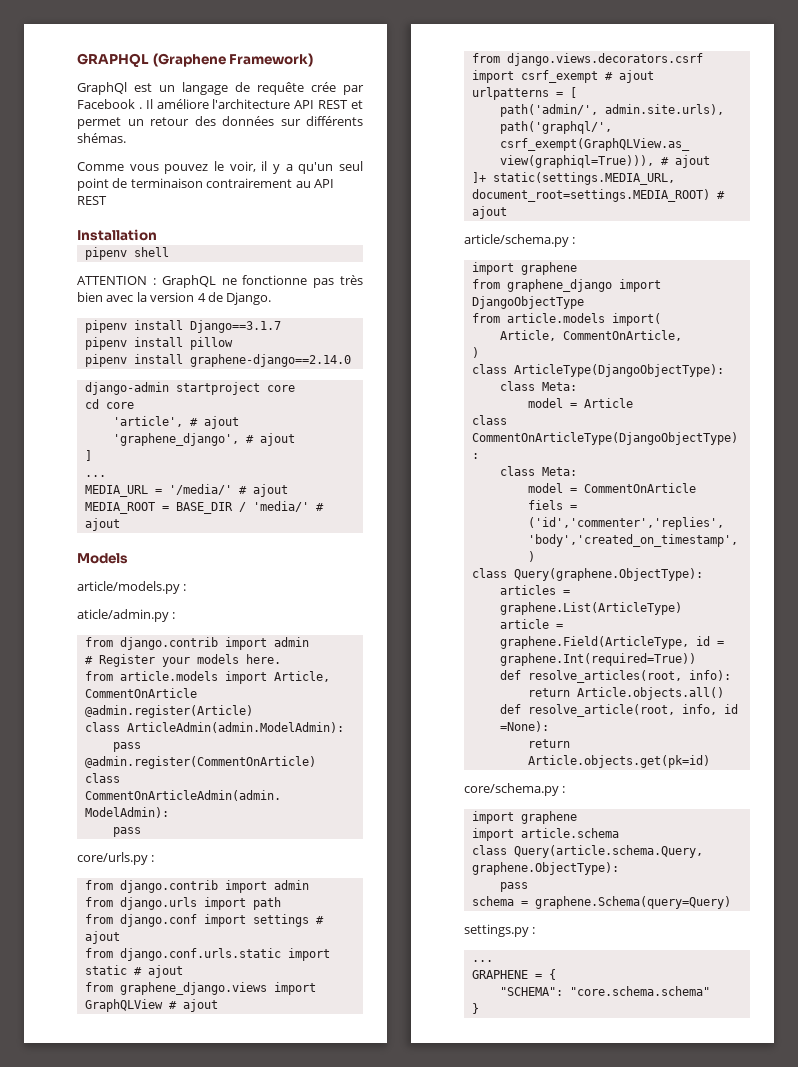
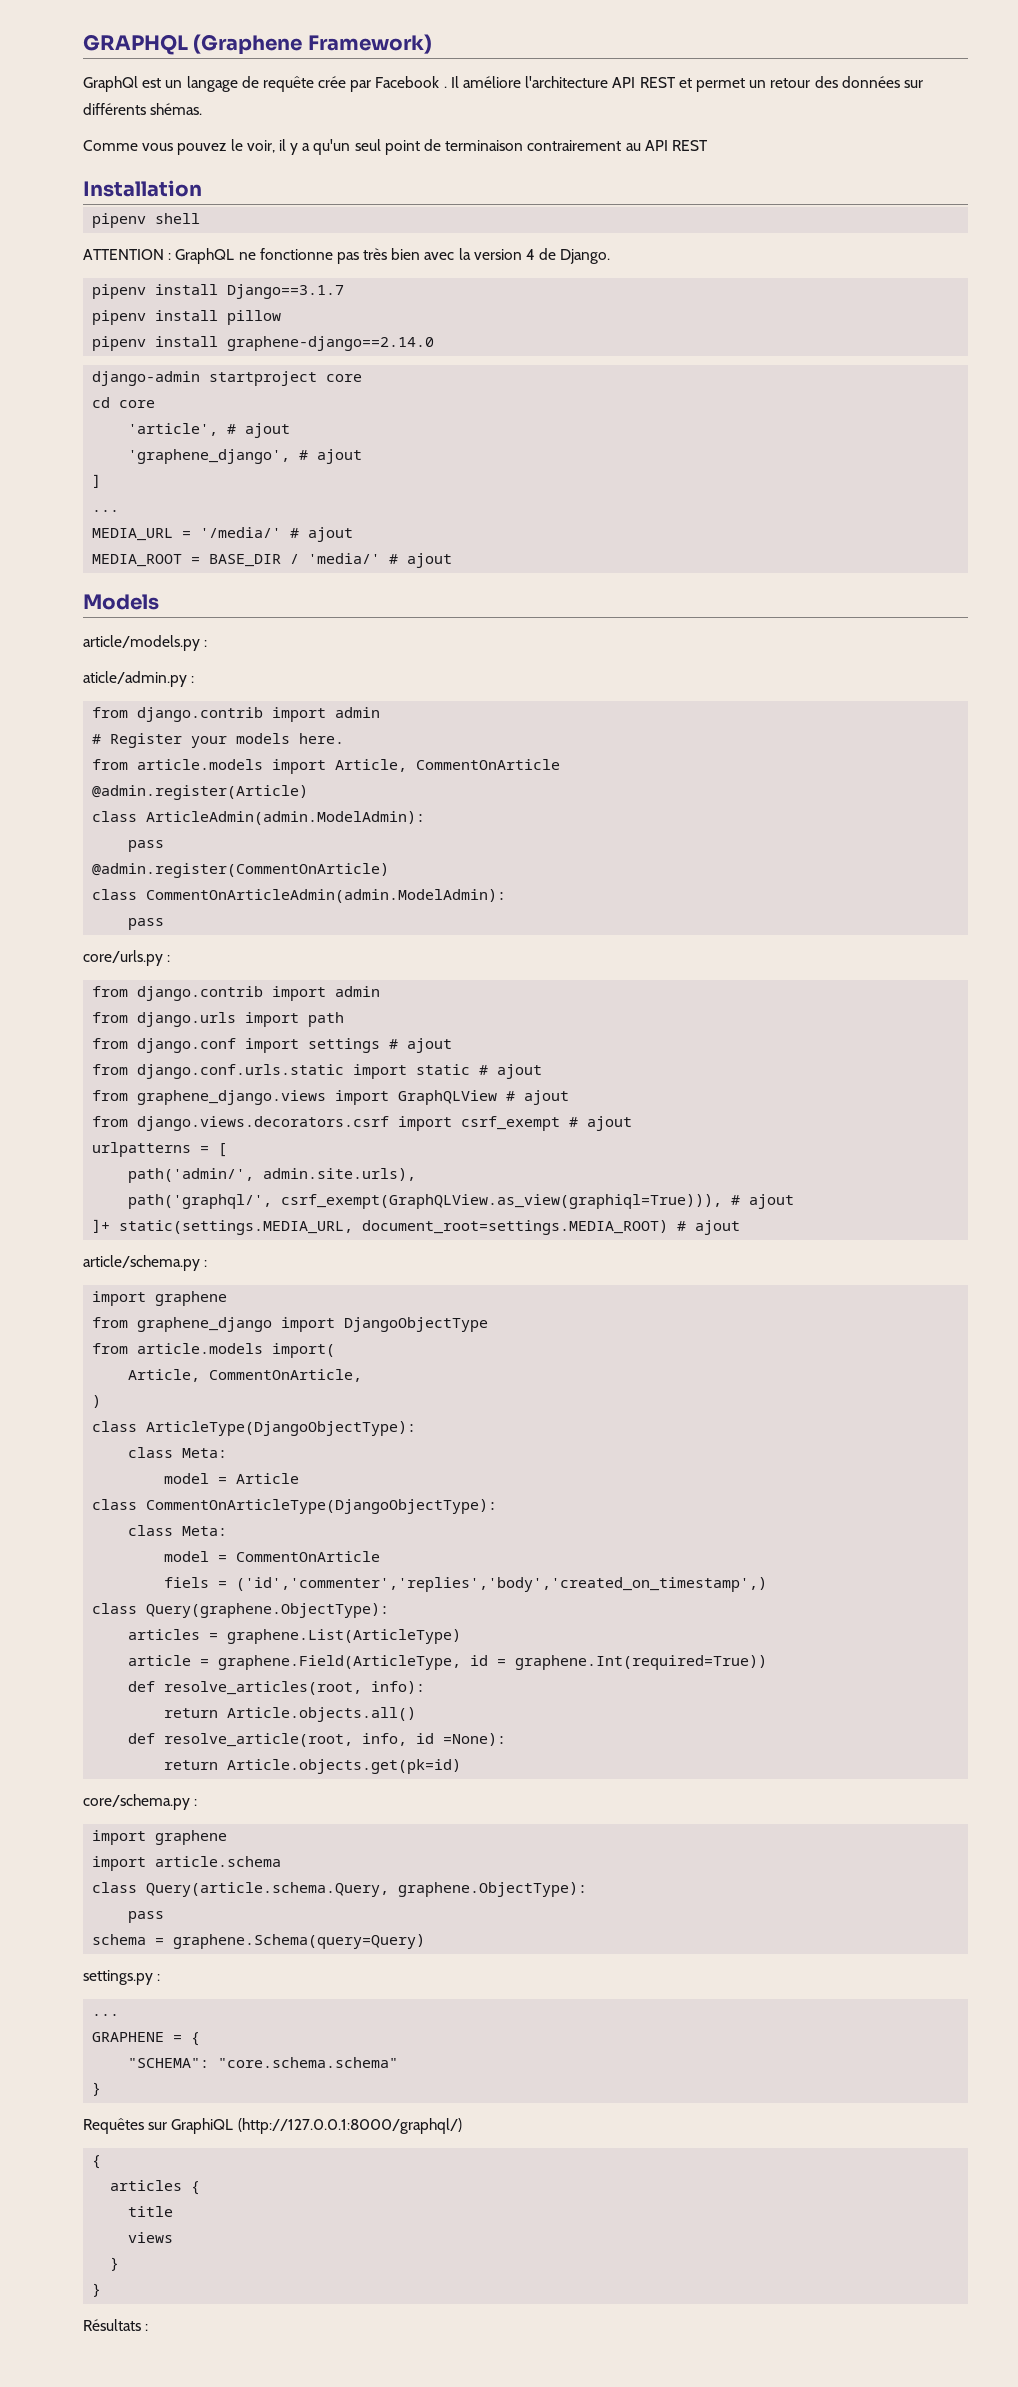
(479, 1008) none -> [83,2118,462,2134] [92,2155,102,2169] [110,2180,201,2195] [128,2206,174,2217] [128,2232,174,2243] [110,2257,120,2271] [92,2283,102,2297] [83,2319,149,2331] // Requêtes sur GraphiQL (http://127.0.0.1:8000/graphql/) // { // articles { // title // views // } // } // Résultats :

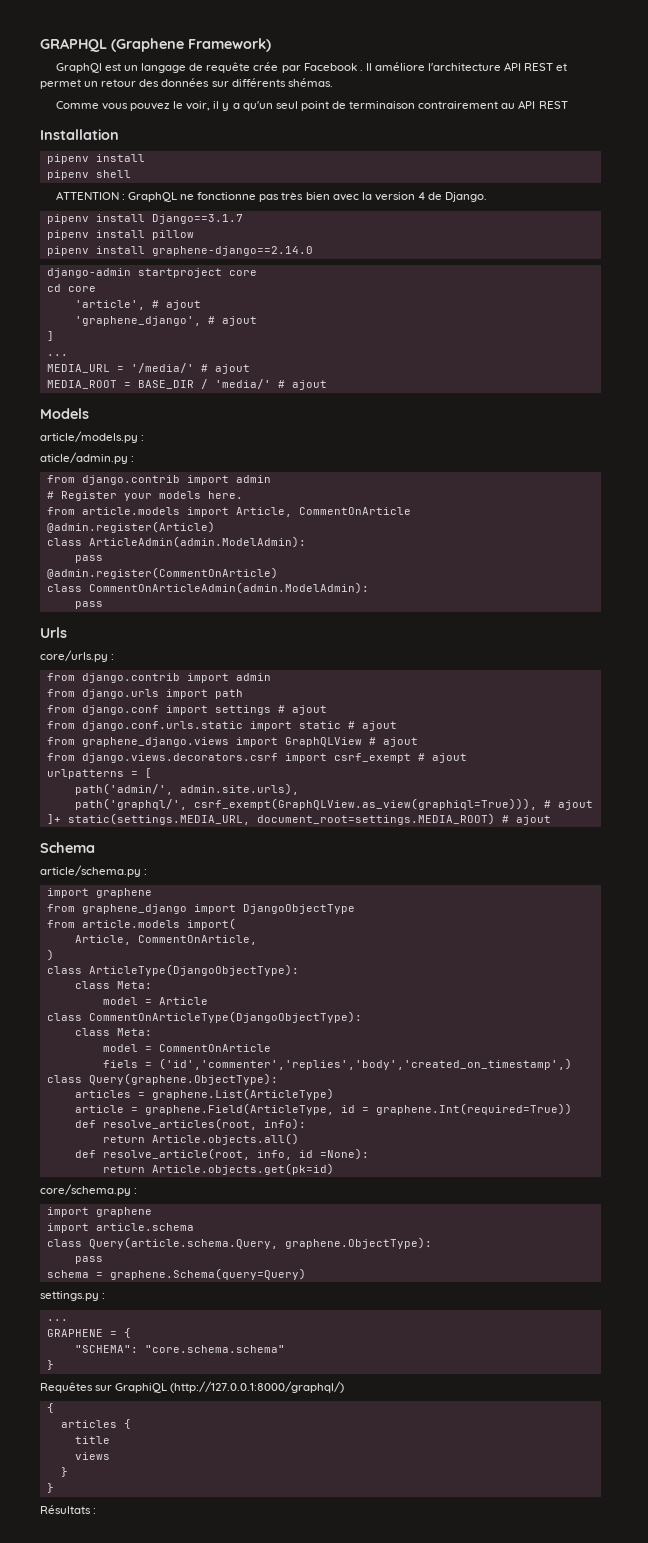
(202, 188) none -> [46,154,145,164] // pipenv install
(165, 924) none -> [40,627,67,638] // Urls
(741, 1227) none -> [40,842,95,853] // Schema

